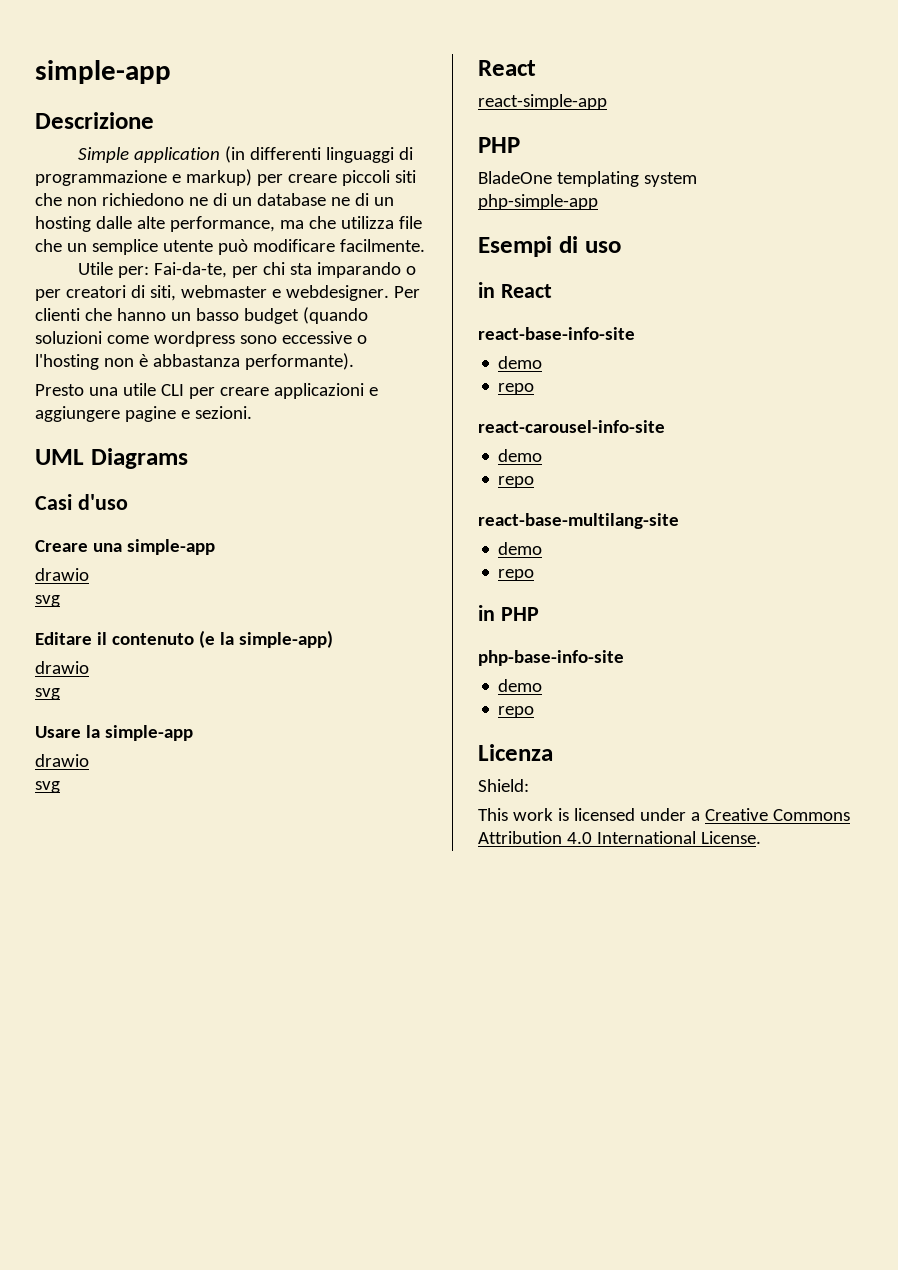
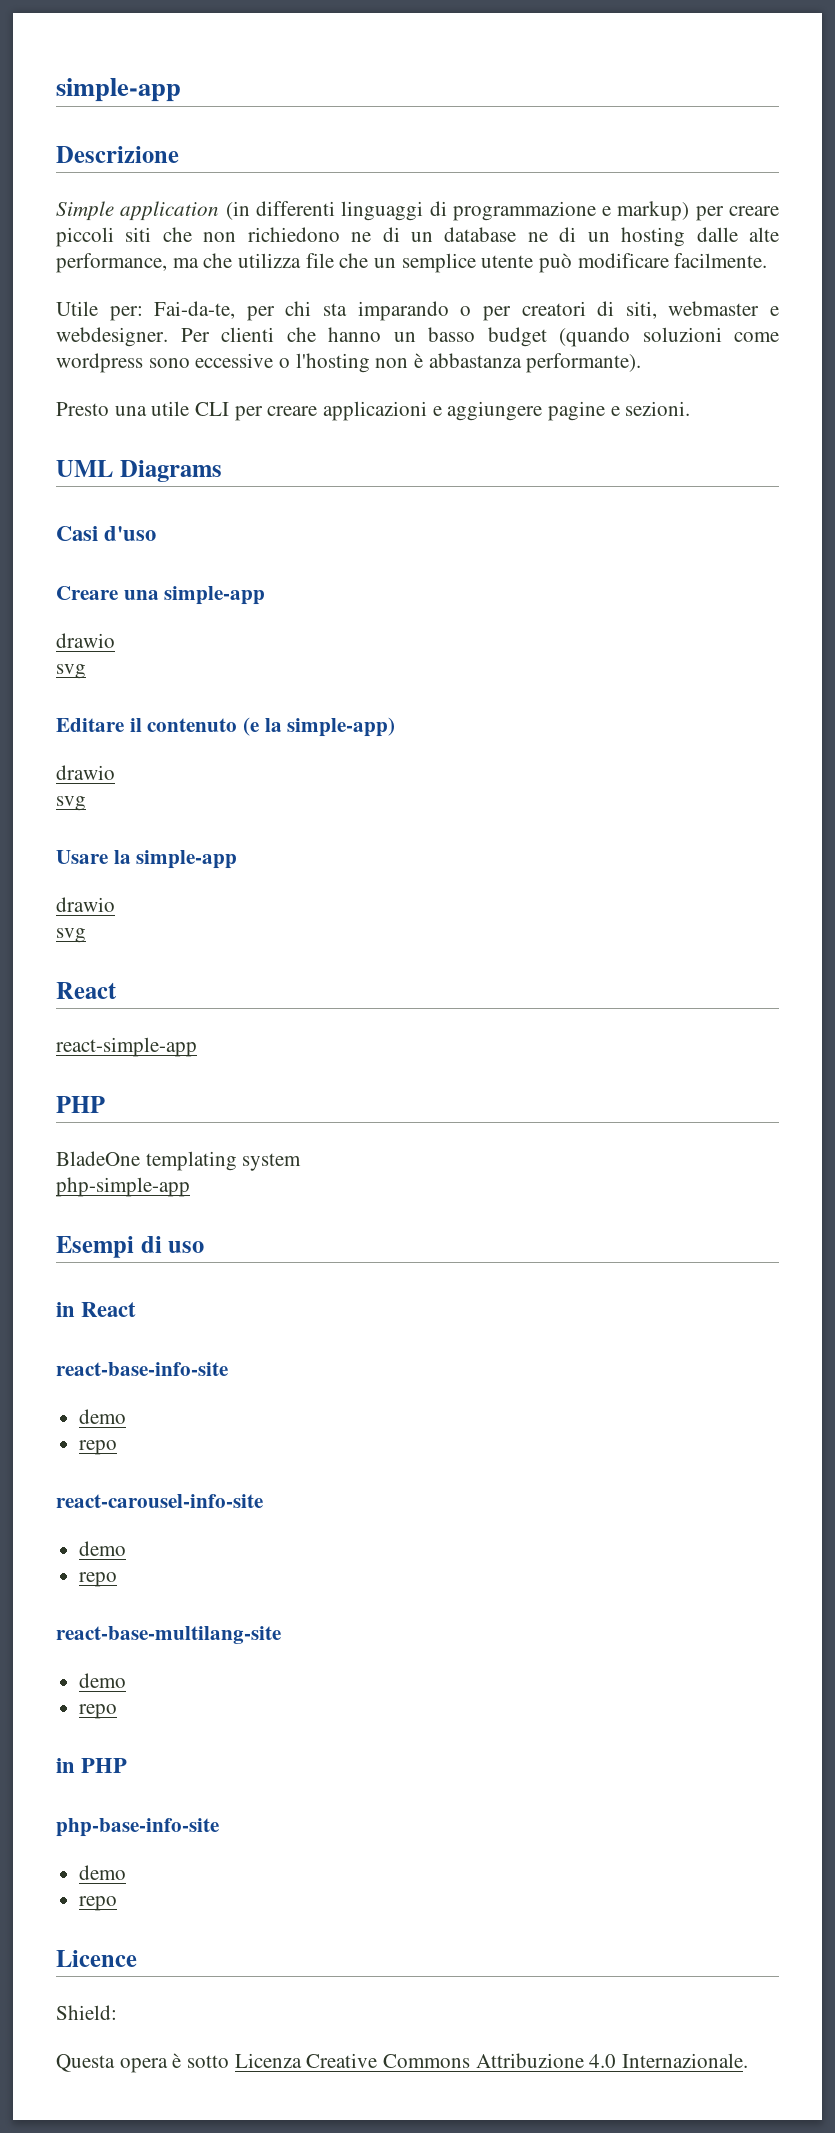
[478,744,553,761] Licenza -> [56,1950,137,1967] Licence
[478,808,850,821] [478,831,761,844] This work is licensed under a Creative Commons Attribution 4.0 International License. -> [56,2053,749,2073] Questa opera è sotto Licenza Creative Commons Attribuzione 4.0 Internazionale.

